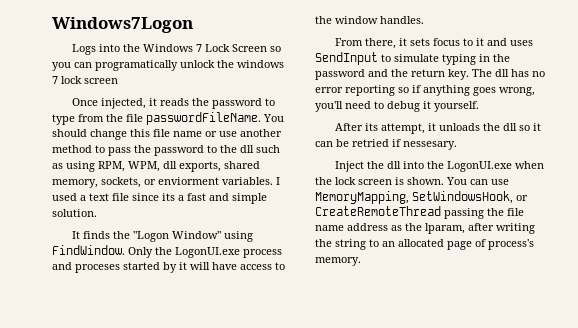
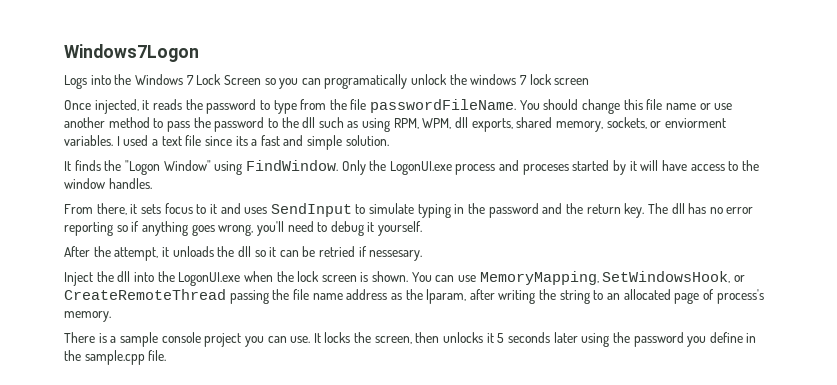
[364,123,378,131] its -> [93,246,111,257] the
(361, 261) none -> [64,332,757,347] [64,350,167,365] // There is a sample console project you can use. It locks the screen, then unlocks it 5 seconds later using the password you define in the sample.cpp file.

